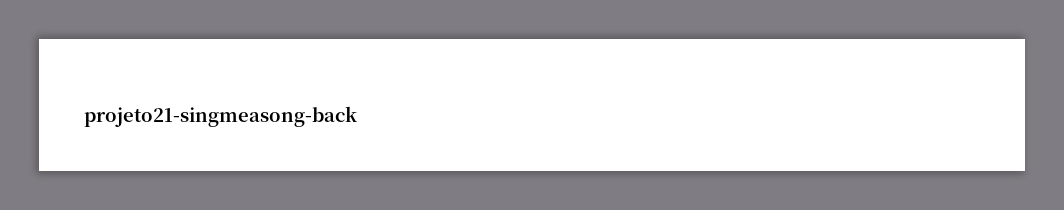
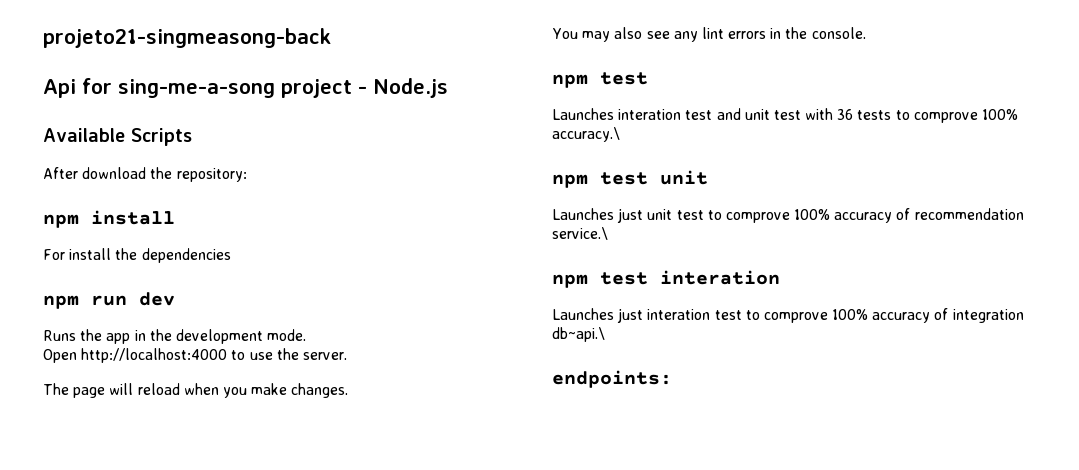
(357, 116) none -> [43,78,448,98] [43,128,192,146] [43,167,247,182] [43,210,175,228] [43,248,231,263] [43,292,175,309] [43,329,307,344] [43,348,347,363] [43,383,349,398] [552,27,866,42] [552,72,648,88] [552,108,1019,123] [552,127,620,142] [552,170,708,188] [552,208,1024,223] [552,227,608,240] [552,270,780,288] [552,308,1024,323] [552,327,605,342] [552,370,672,388] // Api for sing-me-a-song project - Node.js // Available Scripts // After download the repository: // npm install // For install the dependencies // npm run dev // Runs the app in the development mode. // Open http://localhost:4000 to use the server. // The page will reload when you make changes. // You may also see any lint errors in the console. // npm test // Launches interation test and unit test with 36 tests to comprove 100% accuracy.\ // npm test unit // Launches just unit test to comprove 100% accuracy of recommendation service.\ // npm test interation // Launches just interation test to comprove 100% accuracy of integration db~api.\ // endpoints:

